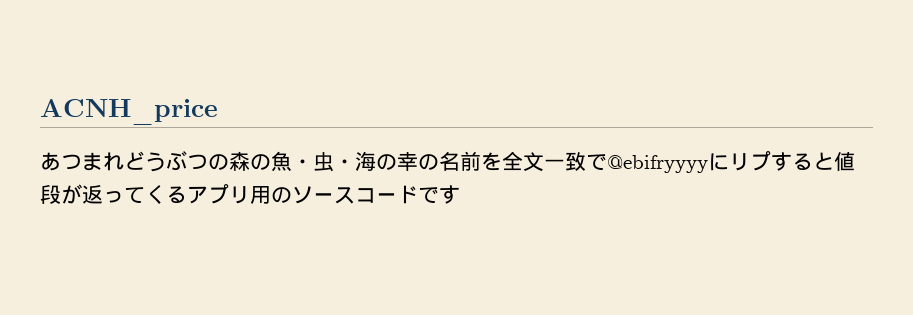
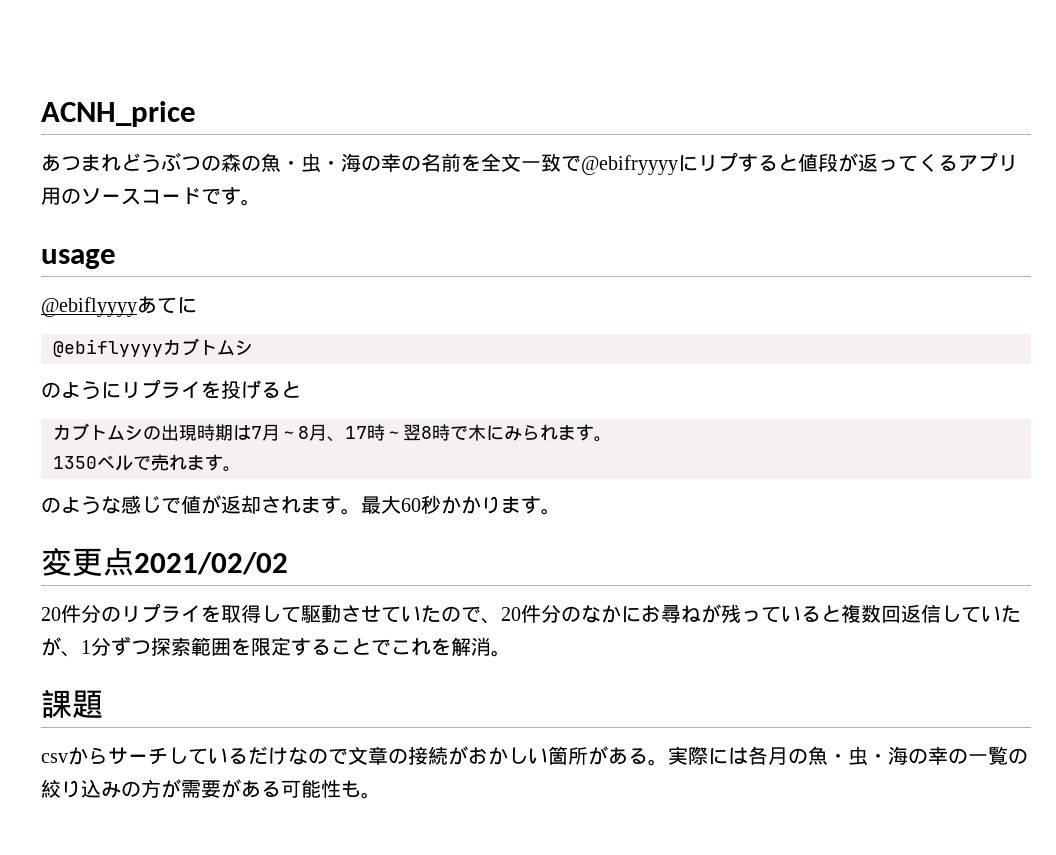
(460, 194) none -> [241,199,261,206] [41,249,116,269] [41,296,197,317] [53,338,253,357] [41,379,301,400] [53,423,612,442] [53,454,241,472] [41,495,561,515] [41,547,288,577] [41,603,1021,624] [41,636,511,657] [41,689,103,719] [41,746,1028,766] [41,779,381,799] 。 // usage // @ebiflyyyyあてに // @ebiflyyyyカブトムシ // のようにリプライを投げると // カブトムシの出現時期は7月～8月、17時～翌8時で木にみられます。 // 1350ベルで売れます。 // のような感じで値が返却されます。最大60秒かかります。 // 変更点2021/02/02 // 20件分のリプライを取得して駆動させていたので、20件分のなかにお尋ねが残っていると複数回返信していたが、1分ずつ探索範囲を限定することでこれを解消。 // 課題 // csvからサーチしているだけなので文章の接続がおかしい箇所がある。実際には各月の魚・虫・海の幸の一覧の絞り込みの方が需要がある可能性も。

